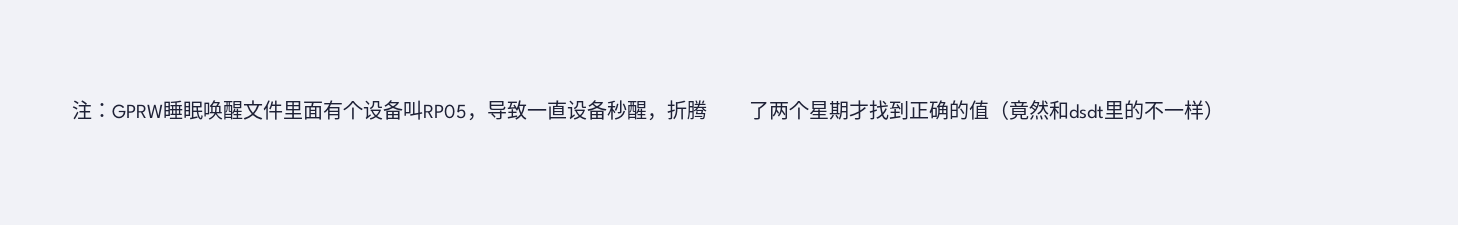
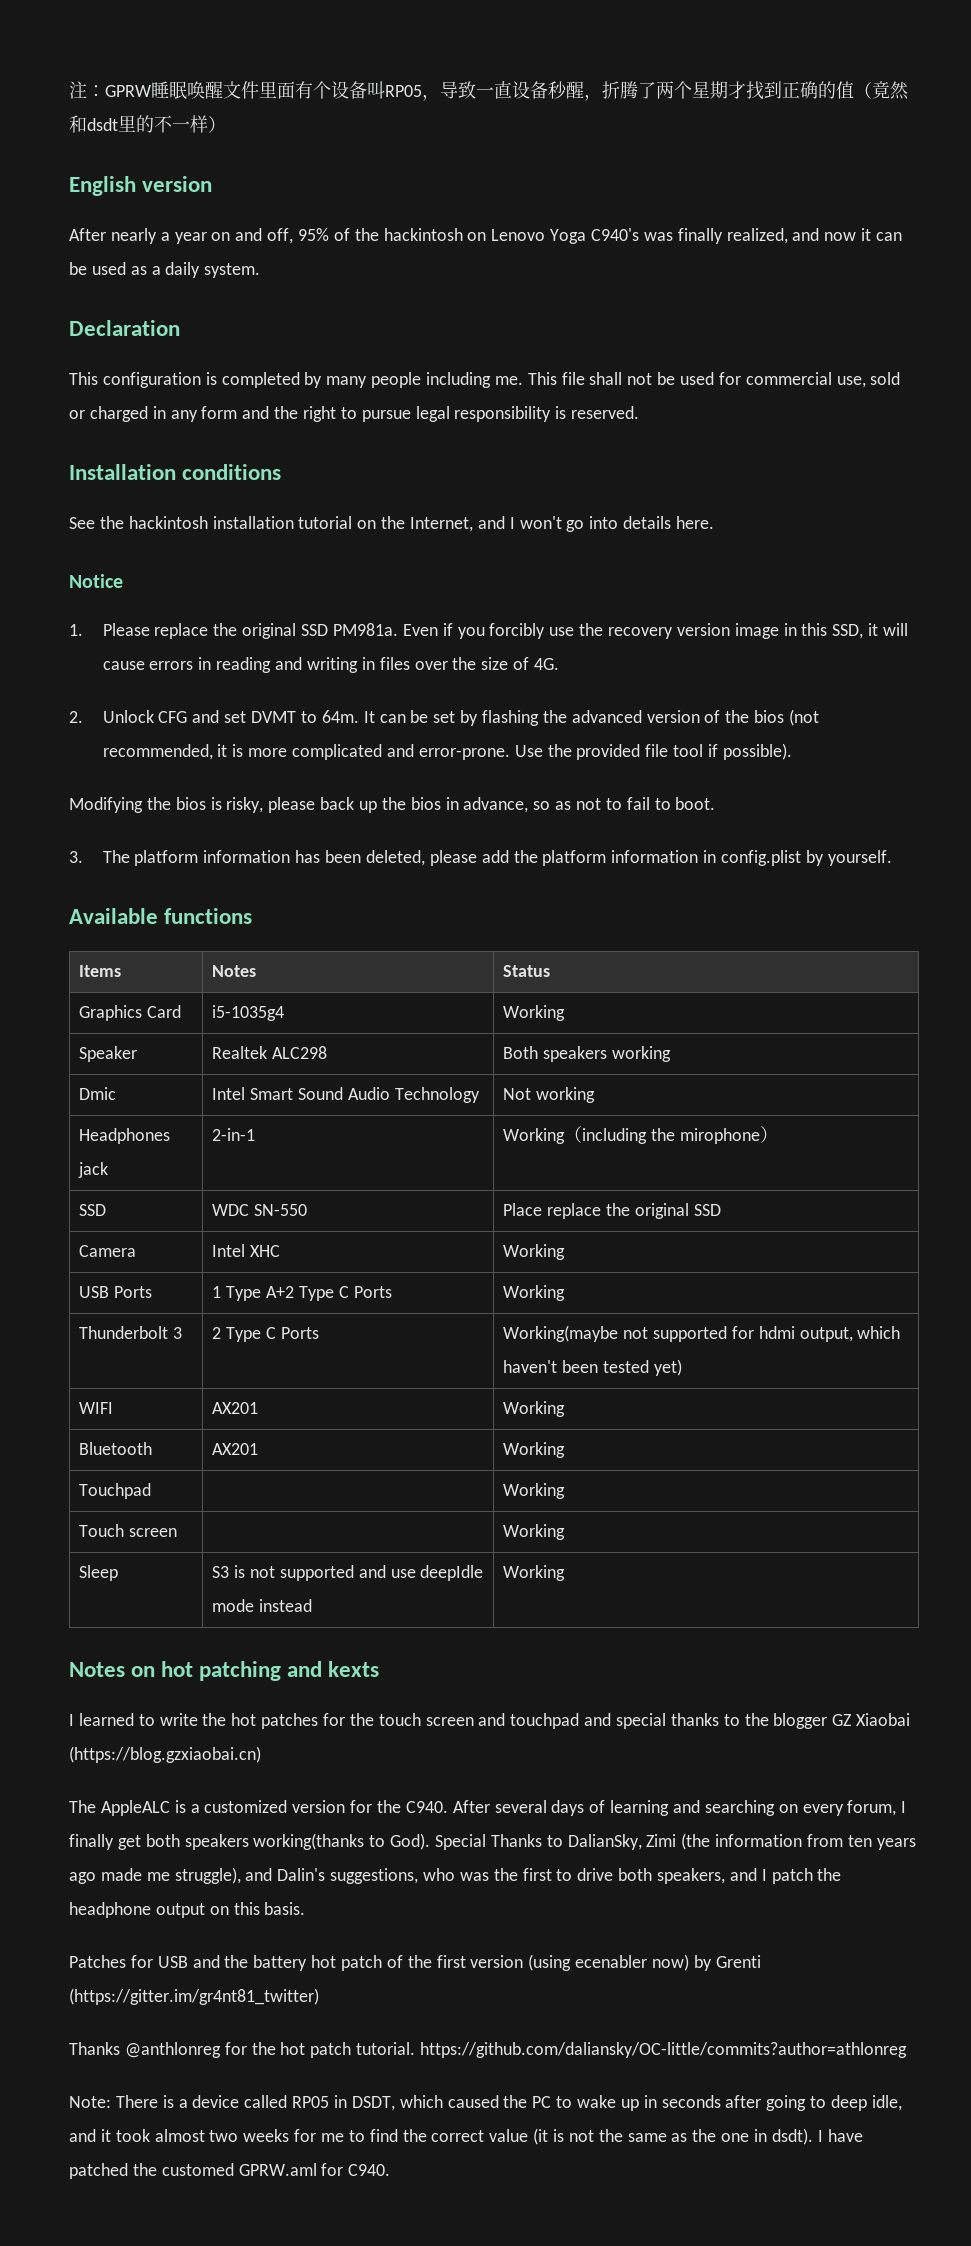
(1224, 110) none -> [69,176,213,196] [69,228,903,244] [69,262,261,278] [69,320,180,336] [69,372,901,388] [69,406,640,422] [69,464,282,480] [69,516,715,532] [69,574,123,588] [69,623,908,639] [102,657,559,673] [69,709,819,726] [102,743,792,760] [69,797,716,813] [69,850,892,866] [69,908,253,924] [79,965,122,977] [212,965,257,977] [503,965,551,977] [79,1005,182,1021] [212,1005,285,1021] [503,1005,566,1021] [79,1046,138,1062] [212,1046,328,1059] [503,1046,671,1062] [79,1087,117,1100] [212,1087,480,1103] [503,1087,596,1103] [79,1128,171,1144] [78,1162,109,1178] [212,1128,256,1141] [503,1126,778,1144] [79,1204,107,1216] [212,1204,308,1216] [503,1203,721,1219] [79,1245,137,1257] [212,1244,281,1257] [503,1244,566,1260] [79,1286,153,1298] [212,1286,392,1301] [503,1285,566,1301] [79,1326,183,1339] [212,1327,319,1342] [503,1325,901,1342] [503,1359,682,1376] [79,1402,114,1414] [212,1402,259,1414] [503,1401,566,1417] [79,1442,153,1455] [212,1443,259,1455] [503,1442,566,1458] [79,1483,152,1499] [503,1483,566,1499] [79,1524,178,1537] [503,1524,566,1540] [79,1565,119,1581] [212,1565,484,1581] [212,1599,313,1612] [503,1565,566,1581] [69,1661,380,1681] [69,1713,911,1729] [69,1746,261,1763] [69,1800,907,1816] [69,1833,916,1850] [69,1867,842,1884] [69,1902,306,1918] [69,1954,761,1971] [69,1988,319,2005] [69,2042,908,2058] [69,2095,902,2111] [69,2128,863,2145] [69,2163,391,2179] // English version // After nearly a year on and off, 95% of the hackintosh on Lenovo Yoga C940's was finally realized, and now it can be used as a daily system. // Declaration // This configuration is completed by many people including me. This file shall not be used for commercial use, sold or charged in any form and the right to pursue legal responsibility is reserved. // Installation conditions // See the hackintosh installation tutorial on the Internet, and I won't go into details here. // Notice // 1. Please replace the original SSD PM981a. Even if you forcibly use the recovery version image in this SSD, it will cause errors in reading and writing in files over the size of 4G. // 2. Unlock CFG and set DVMT to 64m. It can be set by flashing the advanced version of the bios (not recommended, it is more complicated and error-prone. Use the provided file tool if possible). // Modifying the bios is risky, please back up the bios in advance, so as not to fail to boot. // 3. The platform information has been deleted, please add the platform information in config.plist by yourself. // Available functions // Items | Notes | Status // Graphics Card | i5-1035g4 | Working // Speaker | Realtek ALC298 | Both speakers working // Dmic | Intel Smart Sound Audio Technology | Not working // Headphones jack | 2-in-1 | Working（including the mirophone） // SSD | WDC SN-550 | Place replace the original SSD // Camera | Intel XHC | Working // USB Ports | 1 Type A+2 Type C Ports | Working // Thunderbolt 3 | 2 Type C Ports | Working(maybe not supported for hdmi output, which haven't been tested yet) // WIFI | AX201 | Working // Bluetooth | AX201 | Working // Touchpad | | Working // Touch screen | | Working // Sleep | S3 is not supported and use deepIdle mode instead | Working // Notes on hot patching and kexts // I learned to write the hot patches for the touch screen and touchpad and special thanks to the blogger GZ Xiaobai (https://blog.gzxiaobai.cn) // The AppleALC is a customized version for the C940. After several days of learning and searching on every forum, I finally get both speakers working(thanks to God). Special Thanks to DalianSky, Zimi (the information from ten years ago made me struggle), and Dalin's suggestions, who was the first to drive both speakers, and I patch the headphone output on this basis. // Patches for USB and the battery hot patch of the first version (using ecenabler now) by Grenti (https://gitter.im/gr4nt81_twitter) // Thanks @anthlonreg for the hot patch tutorial. https://github.com/daliansky/OC-little/commits?author=athlonreg // Note: There is a device called RP05 in DSDT, which caused the PC to wake up in seconds after going to deep idle, and it took almost two weeks for me to find the correct value (it is not the same as the one in dsdt). I have patched the customed GPRW.aml for C940.

